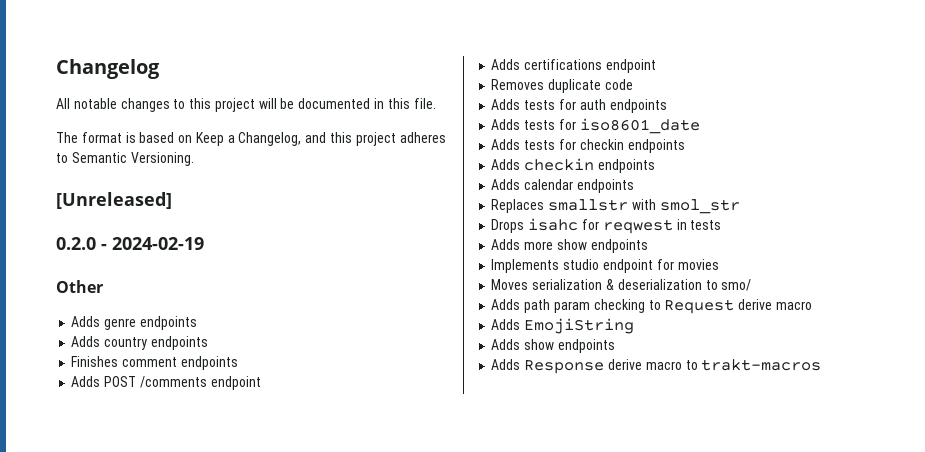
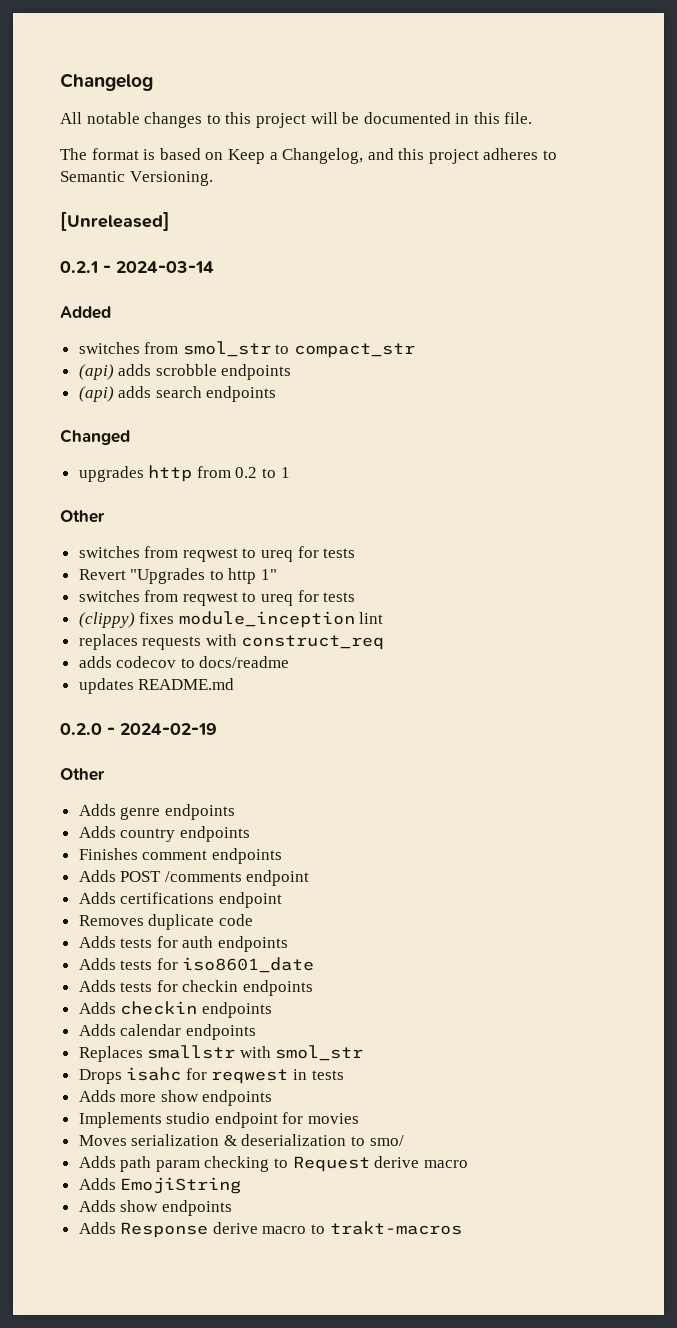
(172, 200) none -> [60,261,214,273] [60,306,111,319] [78,341,416,358] [78,364,292,380] [78,386,277,402] [60,429,130,445] [78,465,290,482] [60,510,105,523] [78,546,356,562] [78,568,278,584] [78,590,356,606] [78,611,384,628] [78,634,385,650] [78,656,290,668] [78,678,235,694] // 0.2.1 - 2024-03-14 // Added // switches from smol_str to compact_str // (api) adds scrobble endpoints // (api) adds search endpoints // Changed // upgrades http from 0.2 to 1 // Other // switches from reqwest to ureq for tests // Revert "Upgrades to http 1" // switches from reqwest to ureq for tests // (clippy) fixes module_inception lint // replaces requests with construct_req // adds codecov to docs/readme // updates README.md

